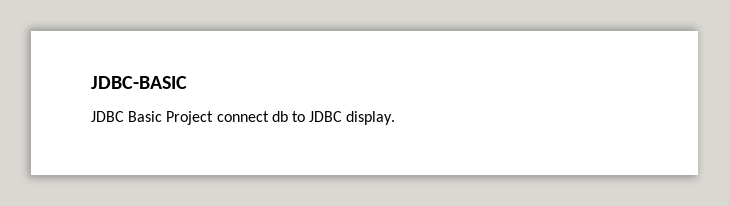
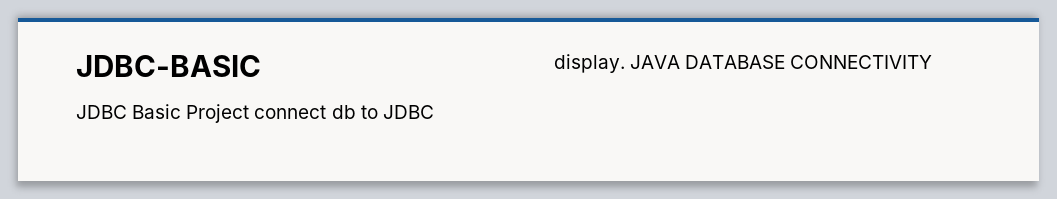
(396, 118) none -> [630,55,933,69] JAVA DATABASE CONNECTIVITY

